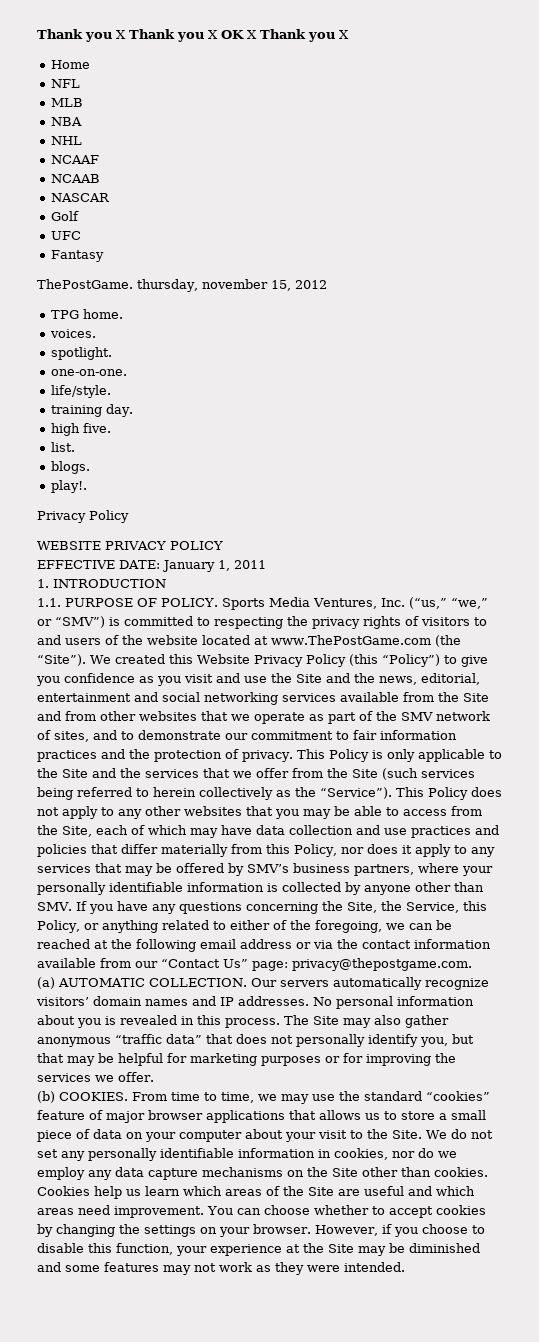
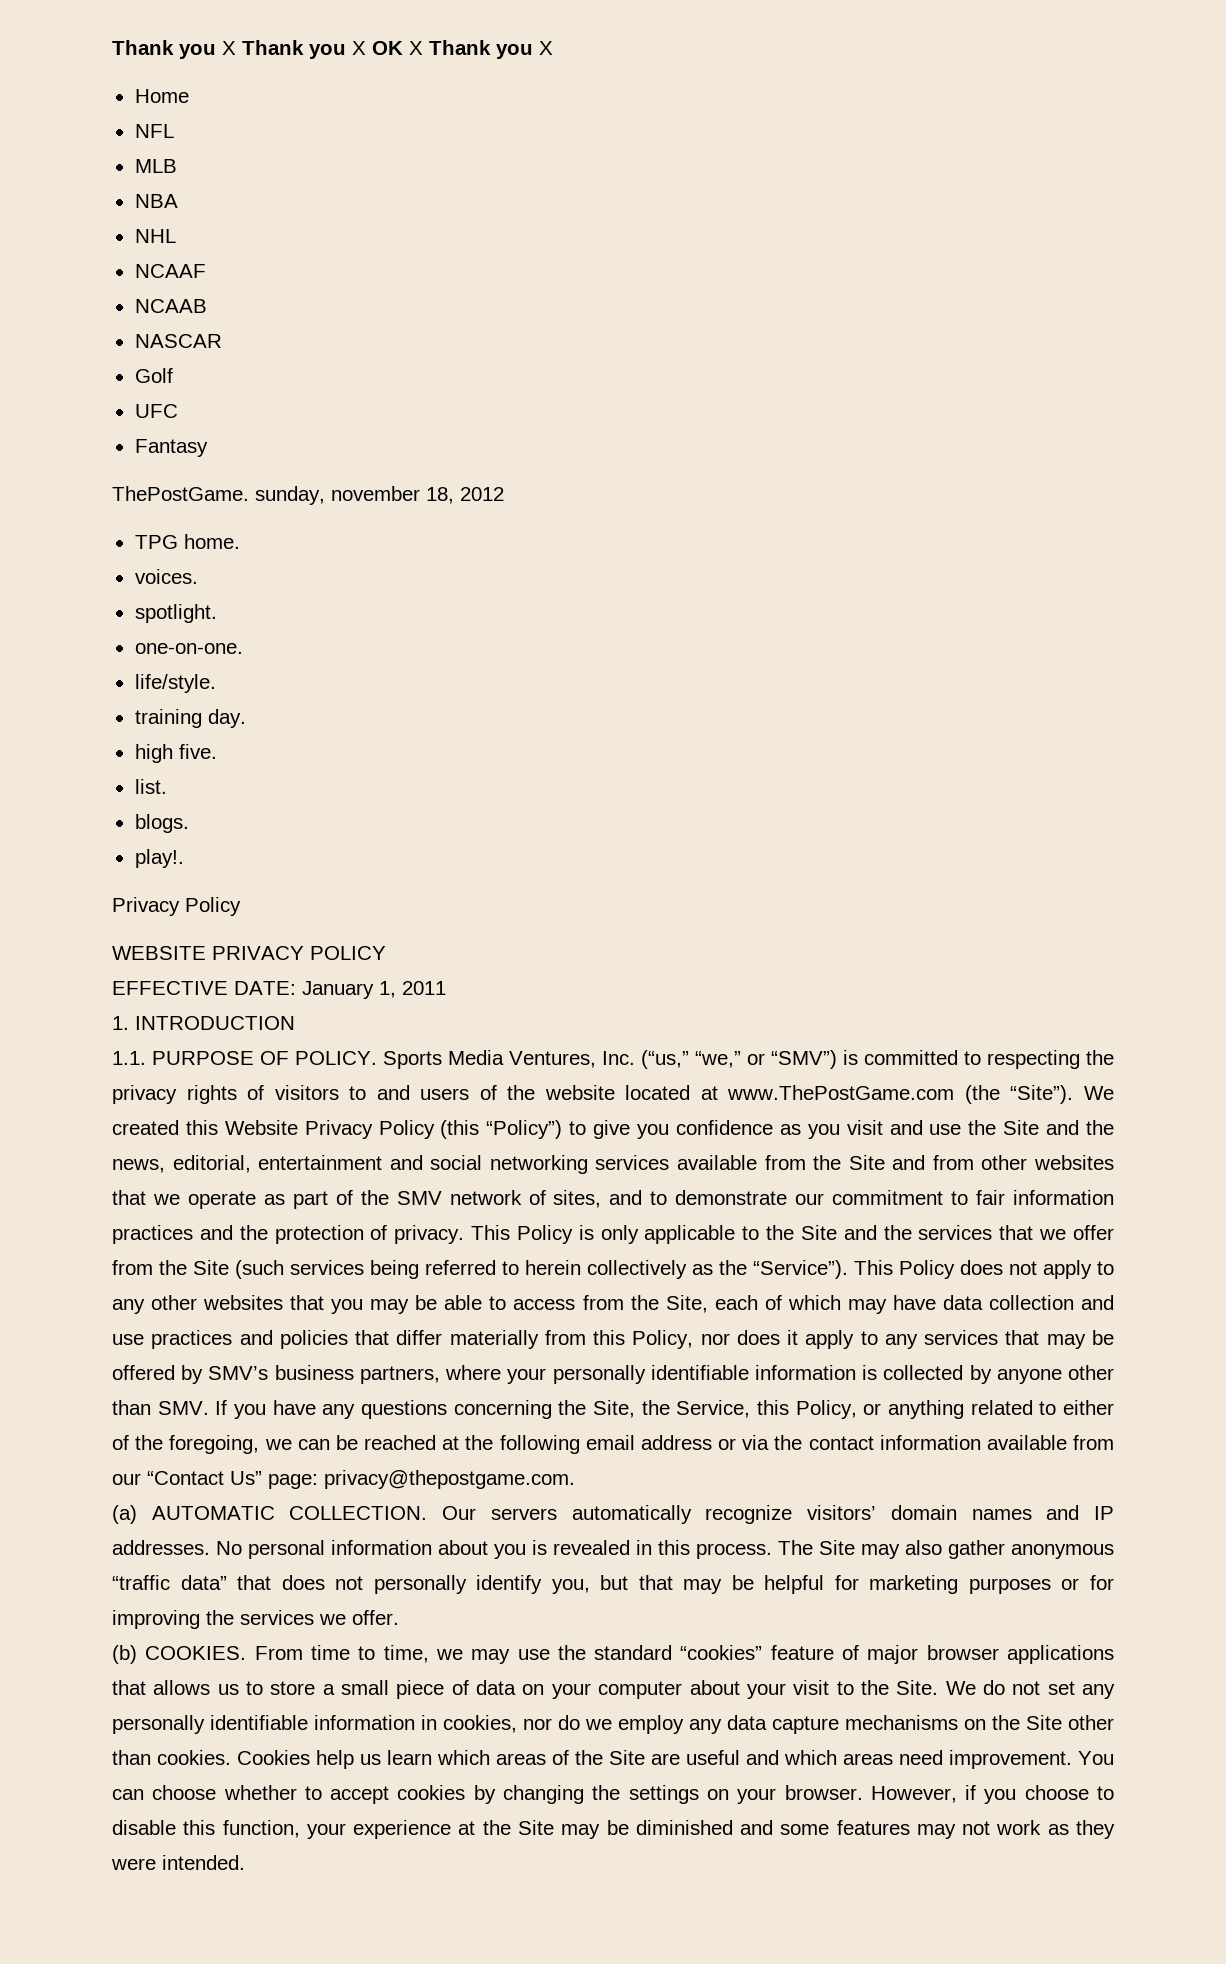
[137,279,291,292] thursday, november 15, -> [255,486,454,505] sunday, november 18,

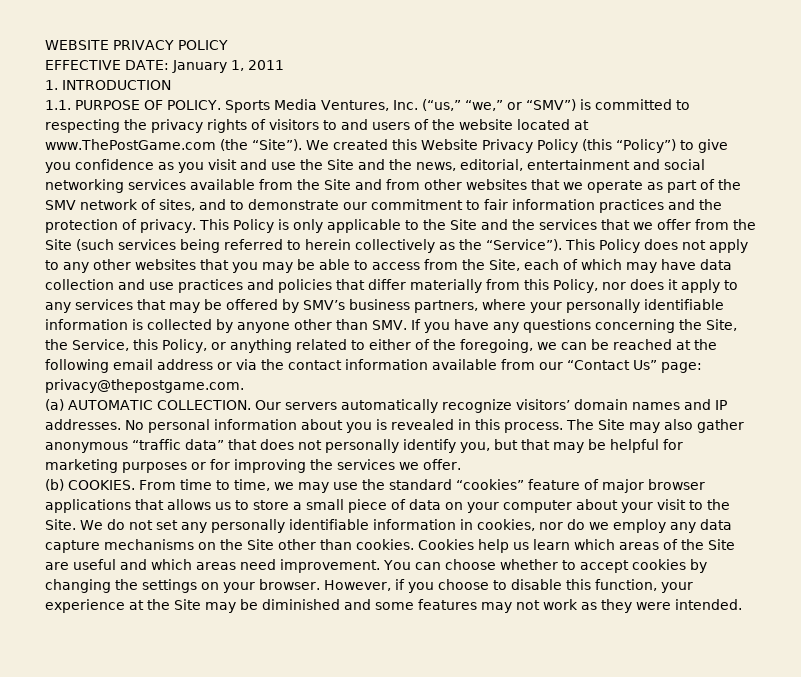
[112,40,553,59] [134,89,189,103] [134,124,174,138] [134,159,177,173] [134,194,178,208] [134,229,176,243] [134,264,206,278] [134,299,207,313] [134,334,222,348] [134,368,173,383] [134,404,178,418] [134,439,208,457] [112,486,504,505] [134,534,240,549] [134,569,198,584] [134,604,217,623] [134,643,243,654] [134,674,216,693] [134,709,246,728] [134,744,217,763] [134,779,167,794] [134,814,189,833] [134,849,184,868] [112,897,241,916] Thank you X Thank you X OK X Thank you X // Home // NFL // MLB // NBA // NHL // NCAAF // NCAAB // NASCAR // Golf // UFC // Fantasy // ThePostGame. sunday, november 18, 2012 // TPG home. // voices. // spotlight. // one-on-one. // life/style. // training day. // high five. // list. // blogs. // play!. // Privacy Policy // -> (45, 45) none

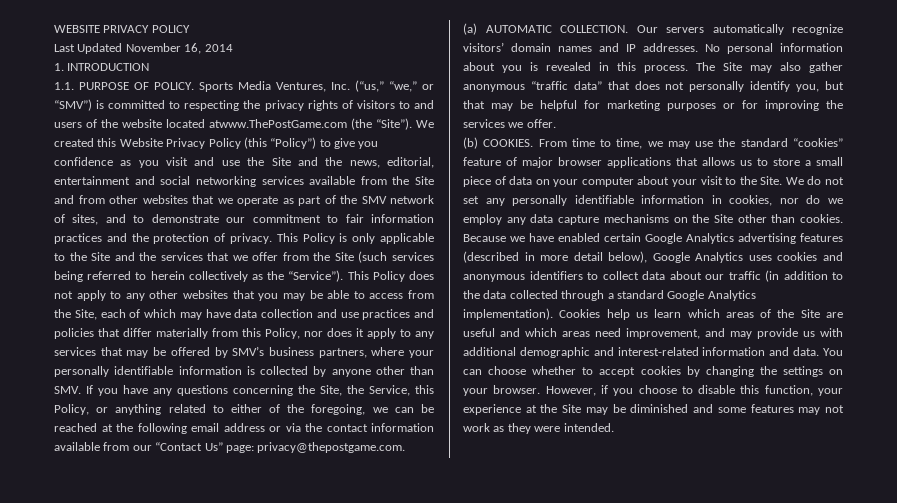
[45,60,284,73] EFFECTIVE DATE: January 1, 2011 -> [54,43,233,54] Last Updated November 16, 2014
[574,120,589,130] [45,139,216,150] at www.ThePostGame.com -> [209,119,347,128] atwww.ThePostGame.com
(414, 544) none -> [463,233,843,244] [463,251,843,263] [463,270,843,282] [463,290,756,301] [463,308,553,320] Because we have enabled certain Google Analytics advertising features (described in more detail below), Google Analytics uses cookies and anonymous identifiers to collect data about our traffic (in addition to the data collected through a standard Google Analytics implementation).
[280,559,380,573] improvement. -> [626,328,843,339] [463,347,820,358] improvement, and may provide us with additional demographic and interest-related information and data.

